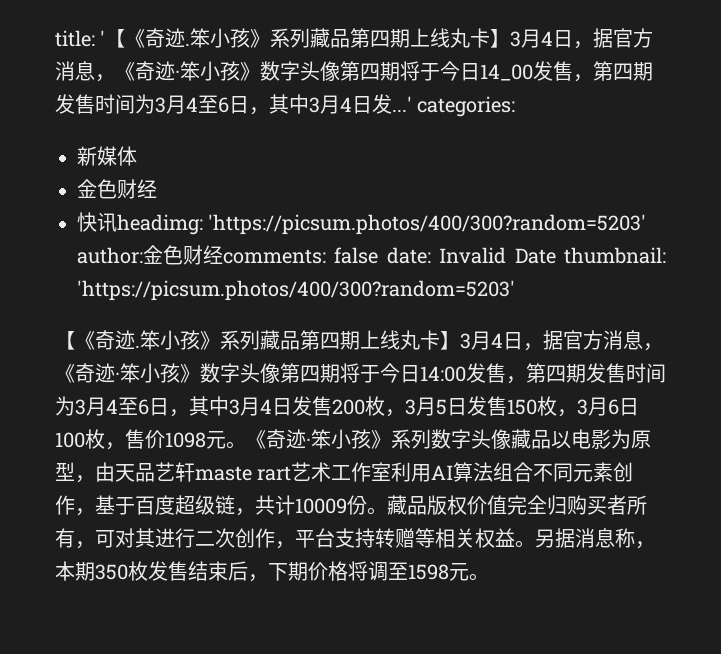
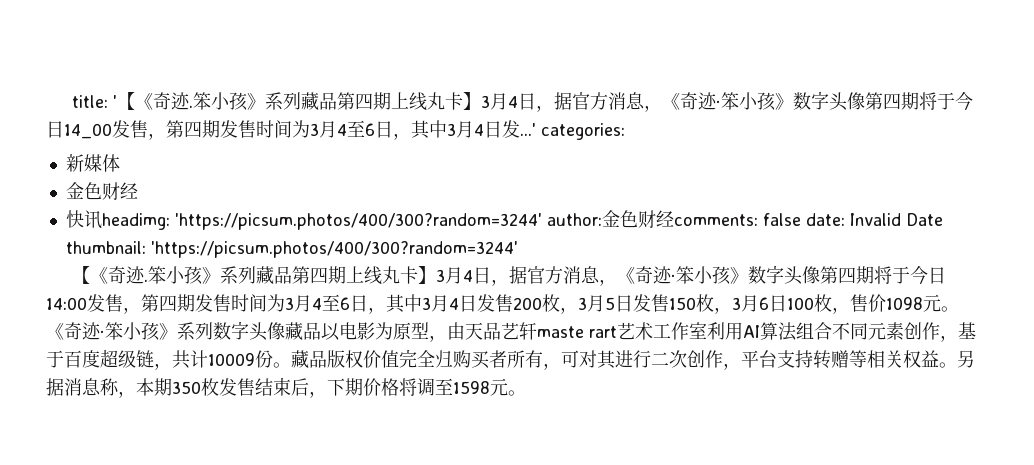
[208,214,647,235] 'https://picsum.photos/400/300?random=5203' -> [174,213,542,230] 'https://picsum.photos/400/300?random=3244'
[77,280,515,301] 'https://picsum.photos/400/300?random=5203' -> [150,241,518,258] 'https://picsum.photos/400/300?random=3244'

